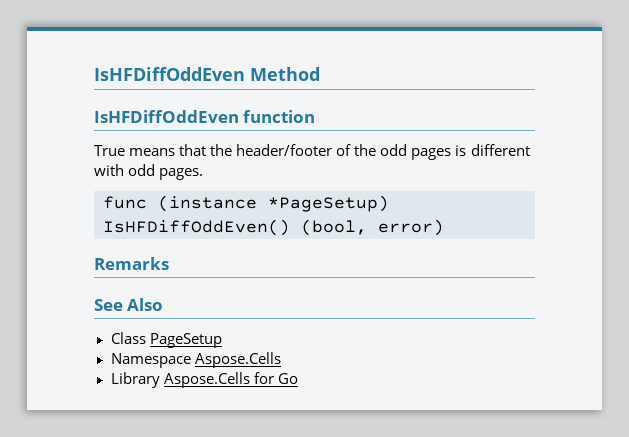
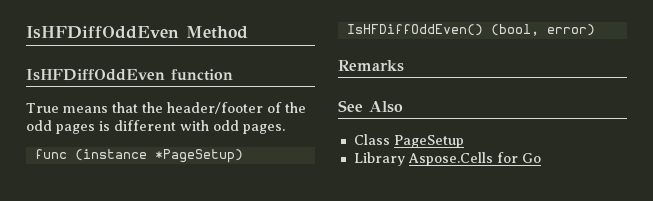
[110,352,281,368] // Namespace Aspose.Cells -> (464, 141) none

